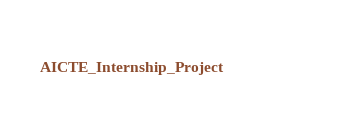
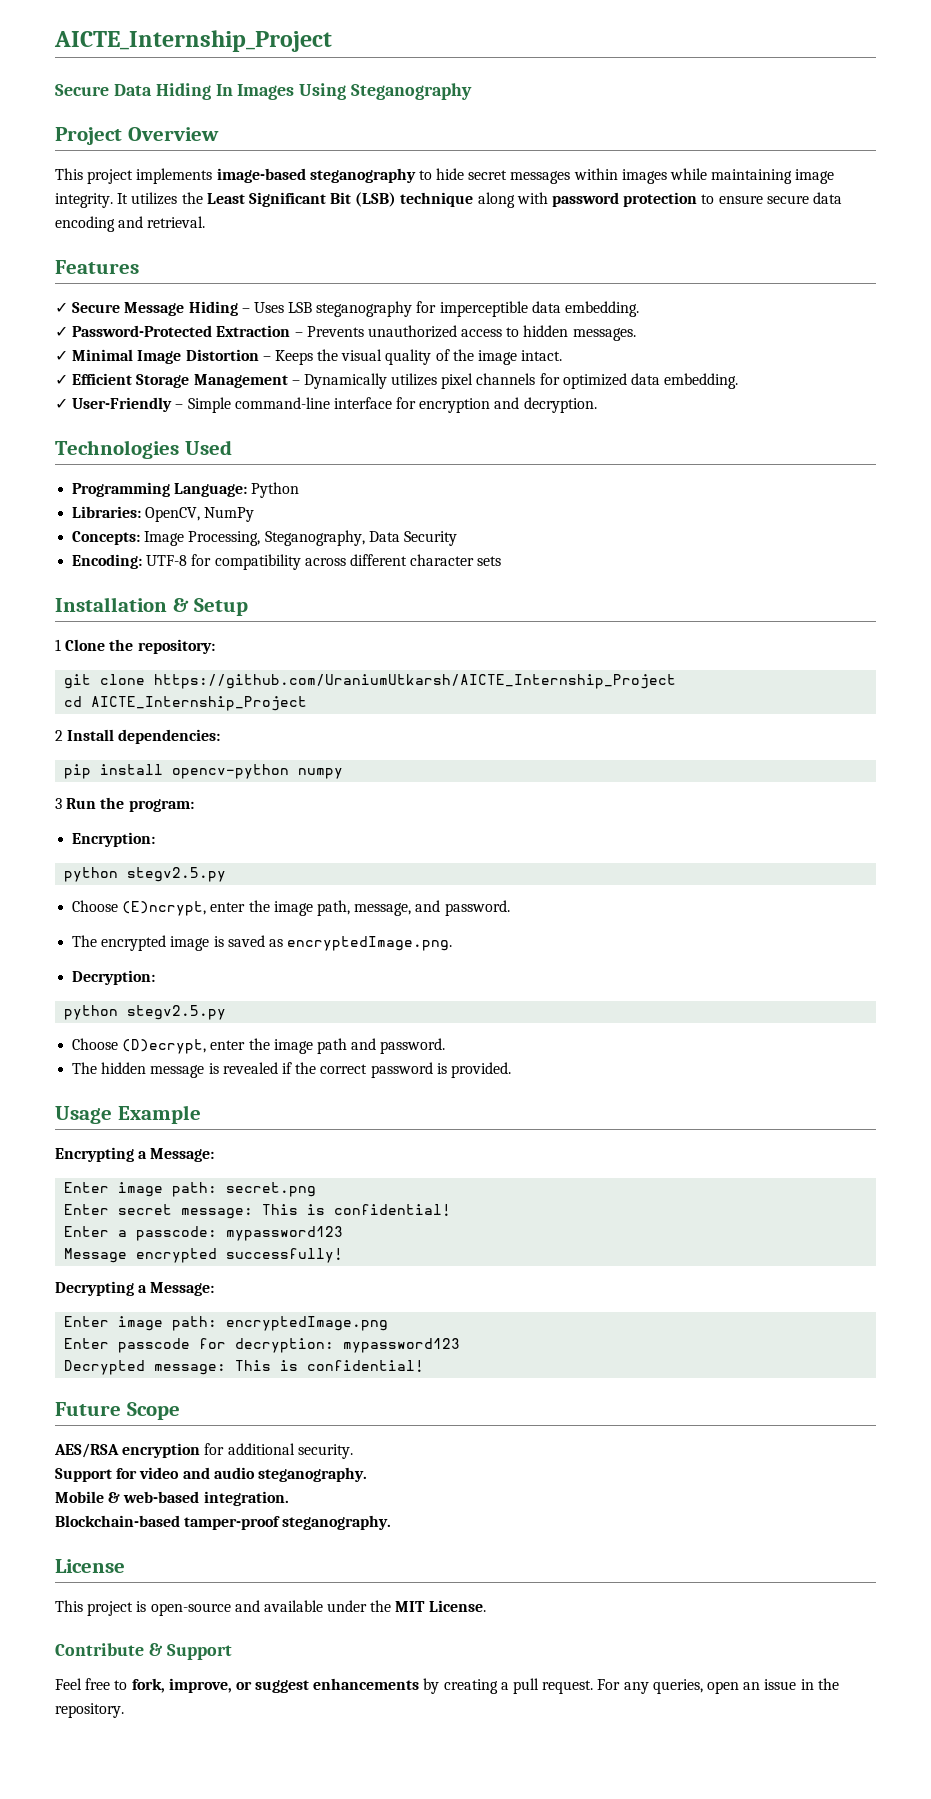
[40,62,224,75] AICTE_Internship_Project -> [54,30,332,52] [55,83,473,100] [55,127,219,145] [55,168,835,184] [55,192,842,208] [55,216,206,232] [55,260,139,274] [55,301,640,317] [55,325,636,341] [55,349,563,365] [55,373,739,389] [55,397,597,413] [55,440,232,459] [72,482,300,498] [72,506,255,522] [72,530,457,546] [72,554,502,570] [55,597,249,616] [55,639,215,654] [64,674,677,689] [64,696,308,711] [55,729,221,744] [64,764,344,779] [55,797,194,812] [72,832,156,847] [64,867,227,882] [72,900,510,916] [72,935,453,951] [72,970,156,985] [64,1005,227,1020] [72,1038,446,1054] [72,1062,511,1078] [55,1105,201,1124] [55,1147,215,1162] [64,1182,317,1197] [64,1204,452,1219] [64,1226,344,1241] [64,1248,344,1263] [55,1281,215,1296] [64,1316,389,1331] [64,1338,461,1353] [64,1360,425,1375] [55,1402,180,1420] [54,1443,353,1459] [55,1467,367,1482] [55,1491,289,1506] [55,1515,392,1530] [55,1559,125,1573] [55,1600,486,1616] [55,1643,232,1660] [55,1678,839,1694] [55,1703,124,1718] AICTE_Internship_Project // Secure Data Hiding In Images Using Steganography // Project Overview // This project implements image-based steganography to hide secret messages within images while maintaining image integrity. It utilizes the Least Significant Bit (LSB) technique along with password protection to ensure secure data encoding and retrieval. // Features // ✓ Secure Message Hiding – Uses LSB steganography for imperceptible data embedding. // ✓ Password-Protected Extraction – Prevents unauthorized access to hidden messages. // ✓ Minimal Image Distortion – Keeps the visual quality of the image intact. // ✓ Efficient Storage Management – Dynamically utilizes pixel channels for optimized data embedding. // ✓ User-Friendly – Simple command-line interface for encryption and decryption. // Technologies Used // Programming Language: Python // Libraries: OpenCV, NumPy // Concepts: Image Processing, Steganography, Data Security // Encoding: UTF-8 for compatibility across different character sets // Installation & Setup // 1 Clone the repository: // git clone https://github.com/UraniumUtkarsh/AICTE_Internship_Project // cd AICTE_Internship_Project // 2 Install dependencies: // pip install opencv-python numpy // 3 Run the program: // Encryption: // python stegv2.5.py // Choose (E)ncrypt, enter the image path, message, and password. // The encrypted image is saved as encryptedImage.png. // Decryption: // python stegv2.5.py // Choose (D)ecrypt, enter the image path and password. // The hidden message is revealed if the correct password is provided. // Usage Example // Encrypting a Message: // Enter image path: secret.png // Enter secret message: This is confidential! // Enter a passcode: mypassword123 // Message encrypted successfully! // Decrypting a Message: // Enter image path: encryptedImage.png // Enter passcode for decryption: mypassword123 // Decrypted message: This is confidential! // Future Scope // AES/RSA encryption for additional security. // Support for video and audio steganography. // Mobile & web-based integration. // Blockchain-based tamper-proof steganography. // License // This project is open-source and available under the MIT License. // Contribute & Support // Feel free to fork, improve, or suggest enhancements by creating a pull request. For any queries, open an issue in the repository.

